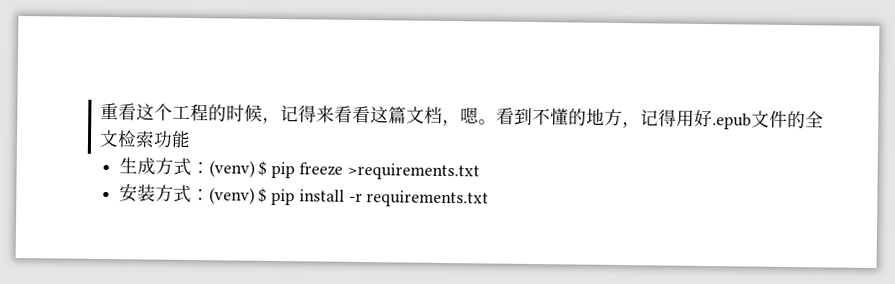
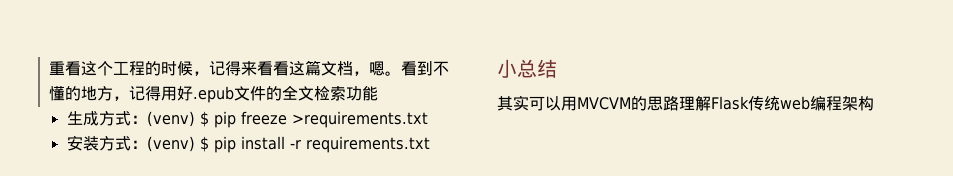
(490, 199) none -> [497,59,557,78] [497,95,874,111] // 小总结 // 其实可以用MVCVM的思路理解Flask传统web编程架构

